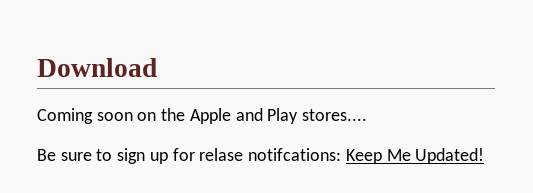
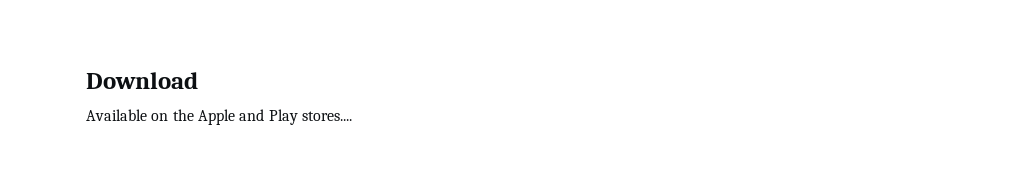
[37,108,133,124] Coming soon -> [86,109,147,121] Available
[37,148,485,164] // Be sure to sign up for relase notifcations: Keep Me Updated! -> (352, 116) none

